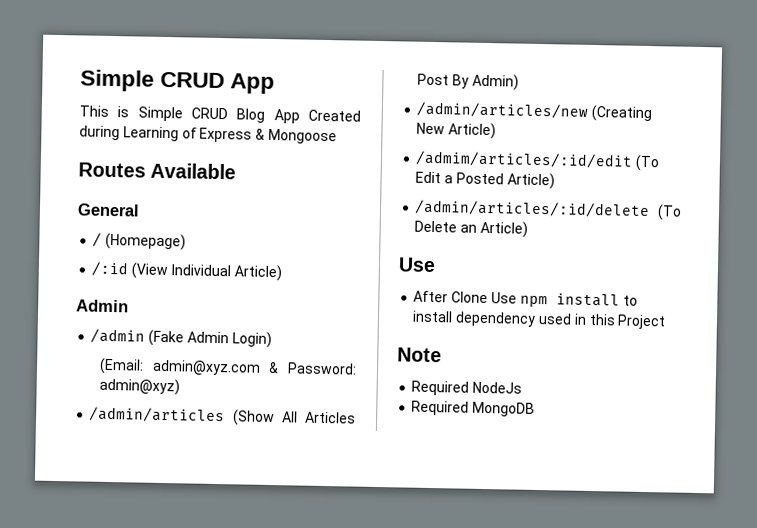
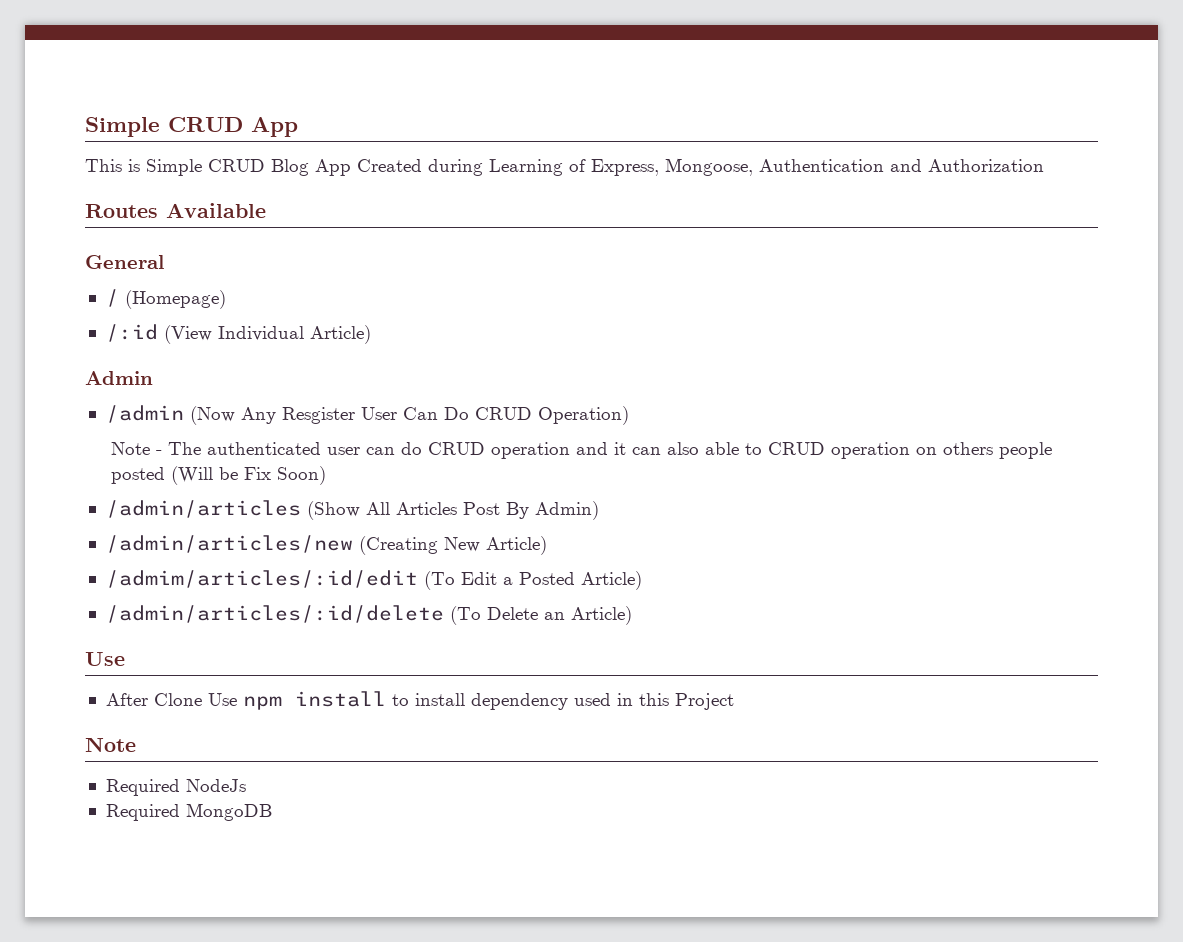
[199,127,337,145] Express & Mongoose -> [591,158,1044,176] Express, Mongoose, Authentication and Authorization
[148,329,272,349] [99,357,357,376] [99,377,181,396] (Fake Admin Login) // (Email: admin@xyz.com & Password: admin@xyz) -> [189,406,629,425] [111,442,1053,459] [111,466,327,485] (Now Any Resgister User Can Do CRUD Operation) // Note - The authenticated user can do CRUD operation and it can also able to CRUD operation on others people posted (Will be Fix Soon)

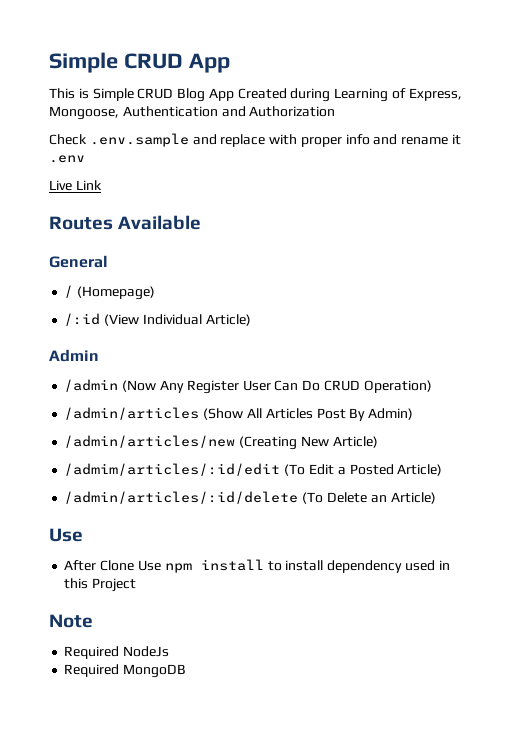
(1044, 165) none -> [49,133,462,147] [49,155,85,163] [49,180,102,191] // Check .env.sample and replace with proper info and rename it .env // Live Link
[281,407,355,424] Resgister -> [186,380,239,394] Register
[111,442,1053,459] [111,466,327,485] // Note - The authenticated user can do CRUD operation and it can also able to CRUD operation on others people posted (Will be Fix Soon) -> (432, 386) none

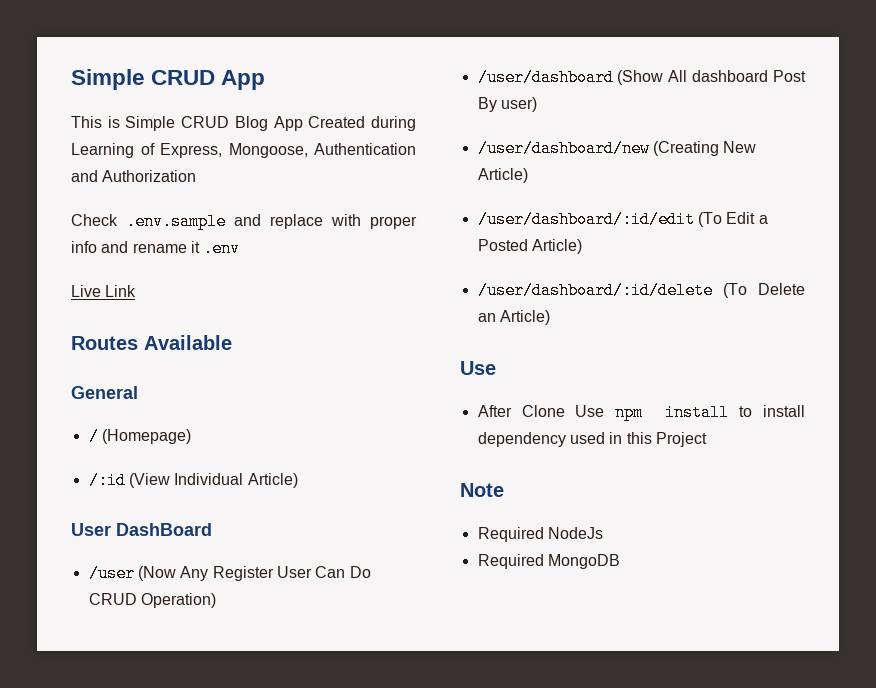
[49,349,99,362] [64,379,119,392] Admin // /admin -> [71,523,212,536] [88,565,135,582] User DashBoard // /user
[64,407,200,420] /admin/articles -> [477,69,614,86] /user/dashboard
[265,408,313,419] Articles -> [692,70,769,82] dashboard
[368,408,414,420] [64,435,236,448] Admin) // /admin/articles/new -> [500,97,537,112] [477,140,650,157] user) // /user/dashboard/new
[64,463,281,476] /admim/articles/:id/edit -> [477,211,695,228] /user/dashboard/:id/edit
[64,491,299,504] /admin/articles/:id/delete -> [477,282,713,299] /user/dashboard/:id/delete

